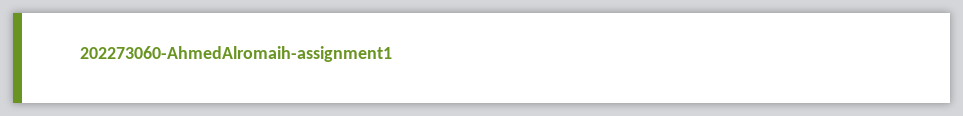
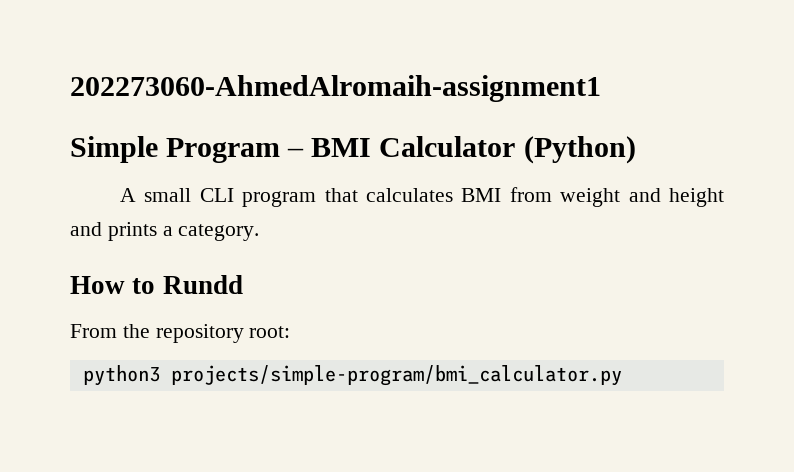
(392, 54) none -> [70,136,636,164] [119,187,724,207] [70,222,260,241] [70,275,243,294] [70,324,291,343] [82,365,622,386] // Simple Program – BMI Calculator (Python) // A small CLI program that calculates BMI from weight and height and prints a category. // How to Rundd // From the repository root: // python3 projects/simple-program/bmi_calculator.py

